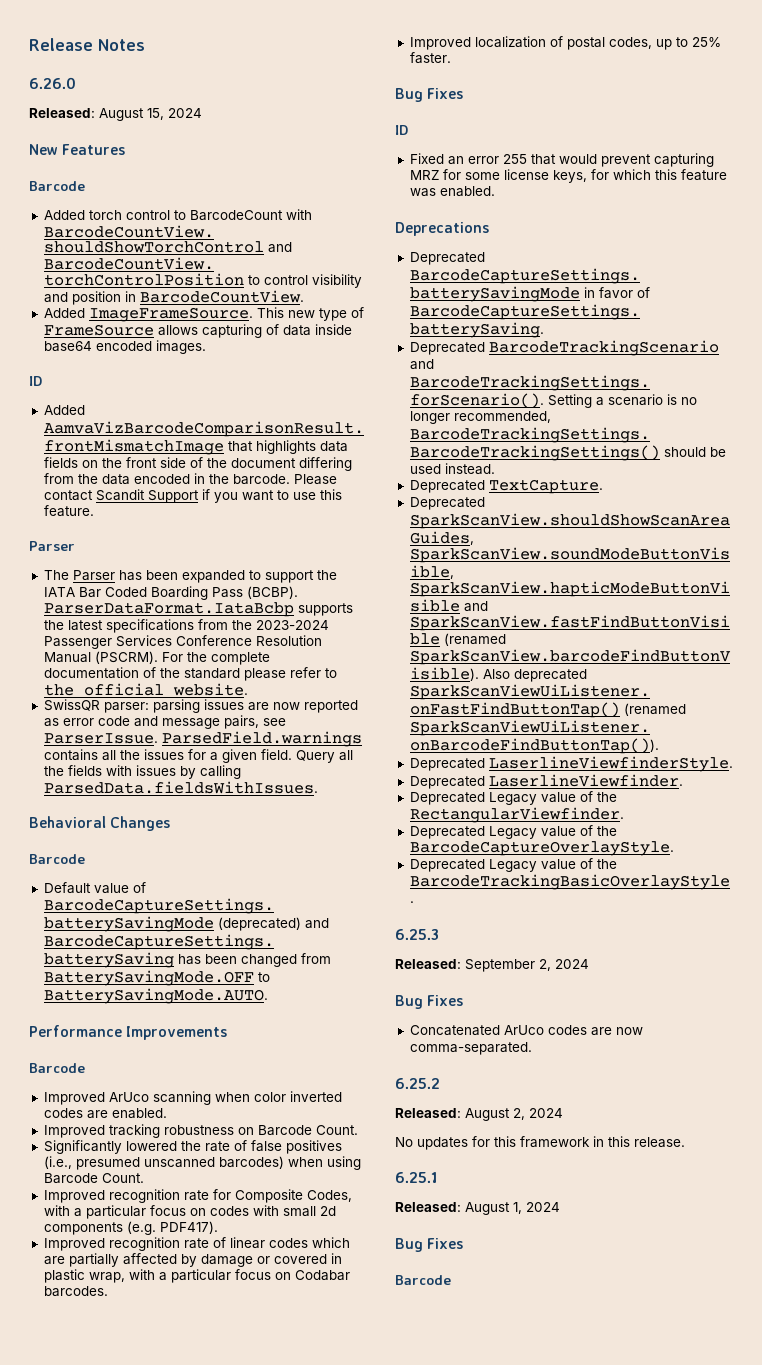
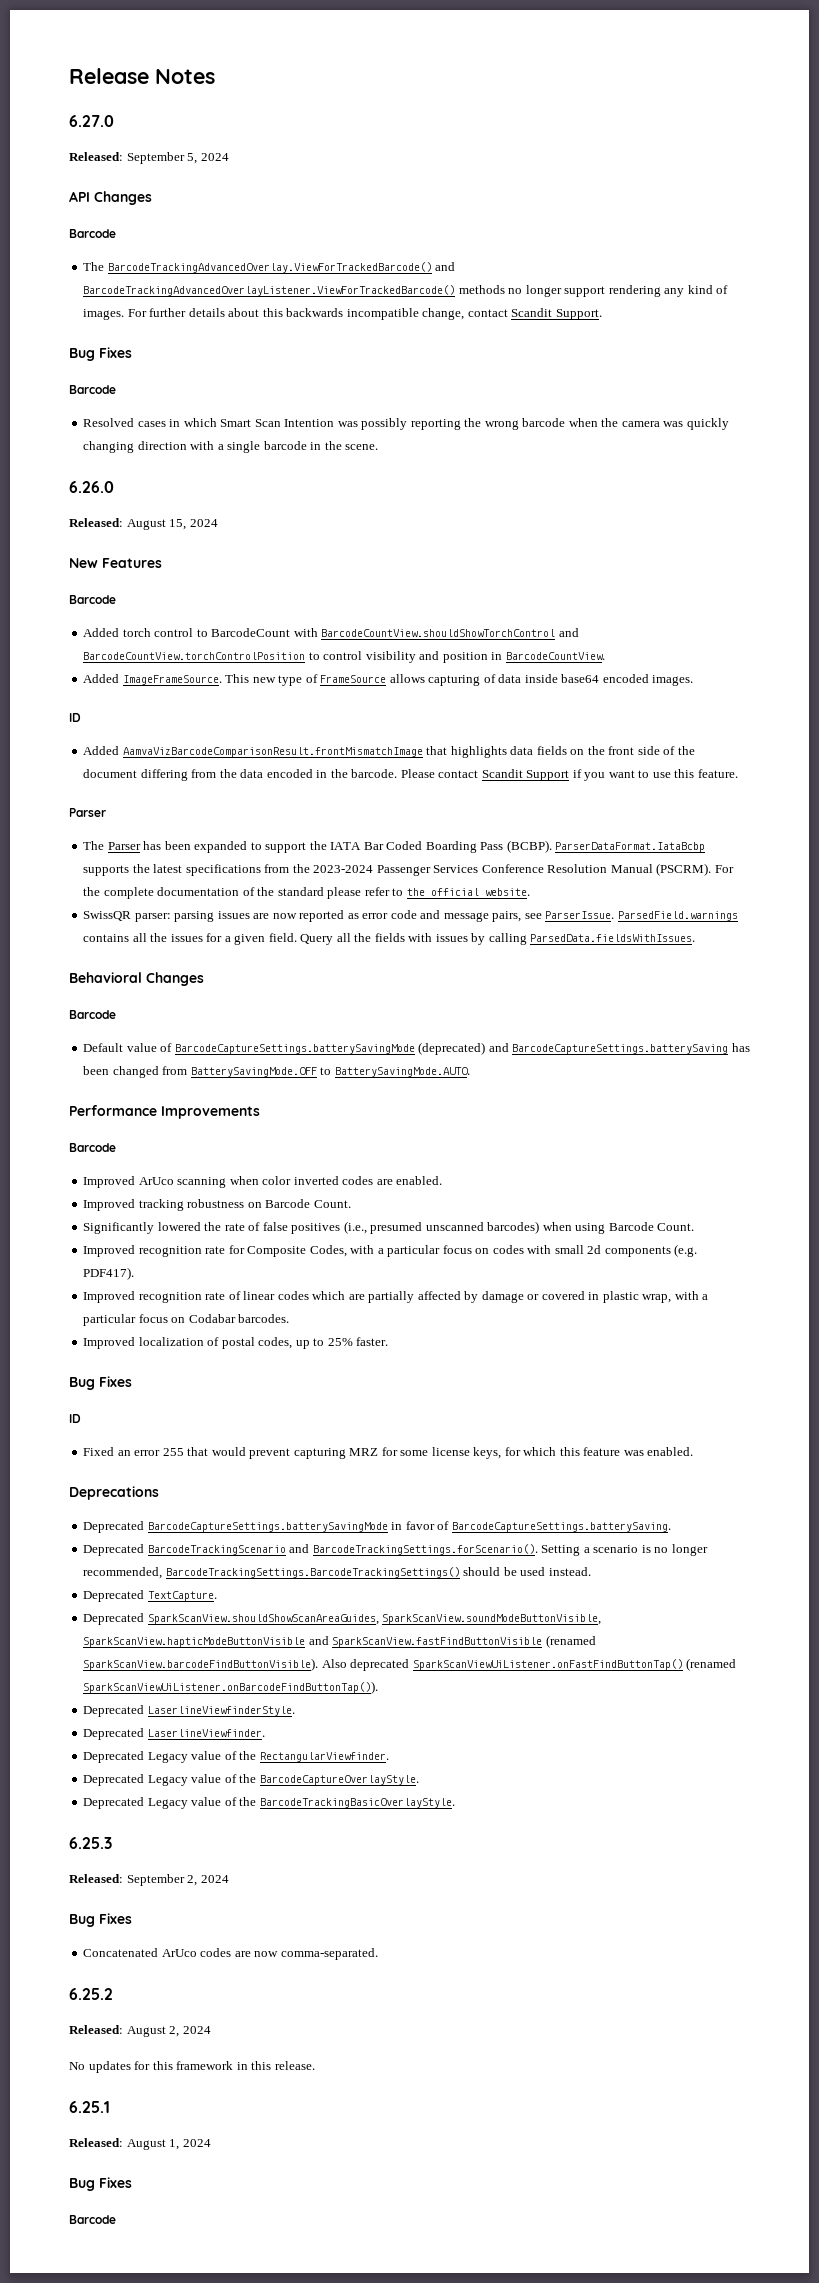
(145, 45) none -> [69,115,114,127] [69,152,229,164] [69,191,152,205] [69,229,116,238] [83,262,456,273] [83,285,729,297] [83,308,602,320] [69,347,132,361] [69,385,116,394] [83,418,729,430] [83,441,379,453] // 6.27.0 // Released: September 5, 2024 // API Changes // Barcode // The BarcodeTrackingAdvancedOverlay.ViewForTrackedBarcode() and BarcodeTrackingAdvancedOverlayListener.ViewForTrackedBarcode() methods no longer support rendering any kind of images. For further details about this backwards incompatible change, contact Scandit Support. // Bug Fixes // Barcode // Resolved cases in which Smart Scan Intention was possibly reporting the wrong barcode when the camera was quickly changing direction with a single barcode in the scene.

